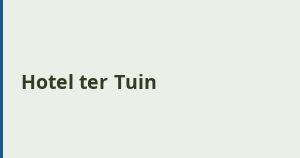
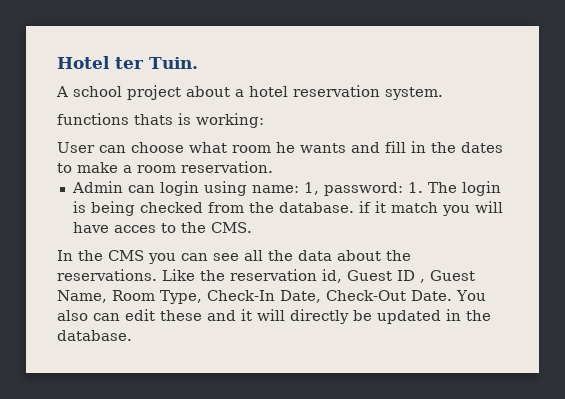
[113,74,157,89] Tuin -> [149,57,198,69] [56,85,443,100] [57,113,264,128] [57,141,503,153] [57,161,273,173] [71,181,501,196] [72,201,503,216] [72,222,252,233] [57,250,411,264] [57,269,475,283] [57,290,486,304] [57,309,491,324] [57,330,132,341] Tuin. // A school project about a hotel reservation system. // functions thats is working: // User can choose what room he wants and fill in the dates to make a room reservation. // Admin can login using name: 1, password: 1. The login is being checked from the database. if it match you will have acces to the CMS. // In the CMS you can see all the data about the reservations. Like the reservation id, Guest ID , Guest Name, Room Type, Check-In Date, Check-Out Date. You also can edit these and it will directly be updated in the database.

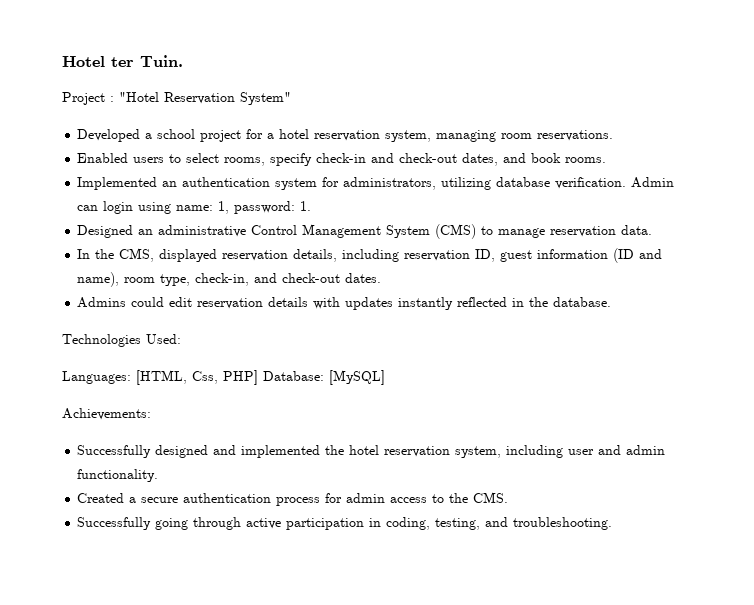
[56,86,68,97] A -> [62,92,291,105] [77,129,153,142] Project : "Hotel Reservation System" // Developed a
[186,86,230,97] about -> [246,129,264,139] for
[385,87,443,100] [57,113,264,128] [57,141,503,153] [57,161,273,173] system. // functions thats is working: // User can choose what room he wants and fill in the dates to make a room reservation. // -> [385,130,614,142] [77,153,607,166] [77,177,627,190] system, managing room reservations. // Enabled users to select rooms, specify check-in and check-out dates, and book rooms. // Implemented an authentication system for administrators, utilizing database verification.
[427,181,501,196] [72,201,503,216] [72,222,252,233] [57,250,411,264] [57,269,475,283] [57,290,486,304] [57,309,491,324] [57,330,132,341] The login is being checked from the database. if it match you will have acces to the CMS. // In the CMS you can see all the data about the reservations. Like the reservation id, Guest ID , Guest Name, Room Type, Check-In Date, Check-Out Date. You also can edit these and it will directly be updated in the database. -> [77,224,653,239] [77,248,663,263] [77,272,382,287] [77,297,612,310] [62,334,181,347] [62,370,385,385] [62,408,151,420] [77,445,666,458] [77,469,159,482] [77,492,509,506] [77,517,613,530] // Designed an administrative Control Management System (CMS) to manage reservation data. // In the CMS, displayed reservation details, including reservation ID, guest information (ID and name), room type, check-in, and check-out dates. // Admins could edit reservation details with updates instantly reflected in the database. // Technologies Used: // Languages: [HTML, Css, PHP] Database: [MySQL] // Achievements: // Successfully designed and implemented the hotel reservation system, including user and admin functionality. // Created a secure authentication process for admin access to the CMS. // Successfully going through active participation in coding, testing, and troubleshooting.

